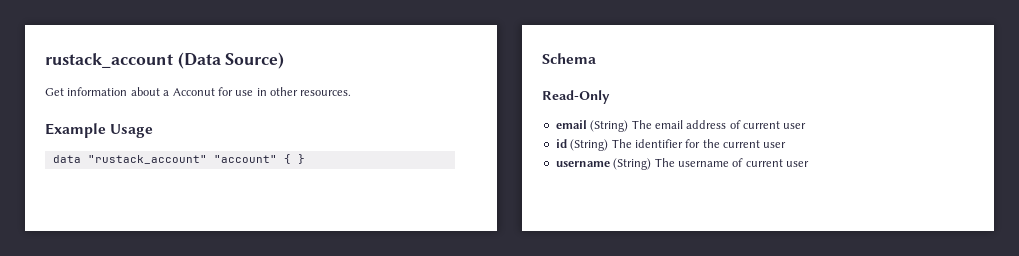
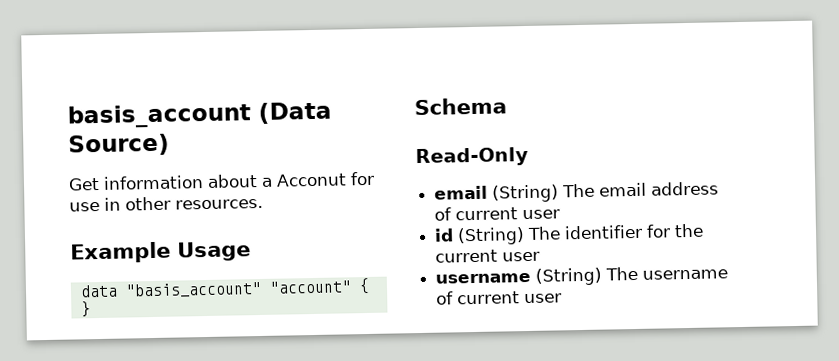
[45,53,173,68] rustack_account -> [67,103,251,129] basis_account
[87,155,207,164] "rustack_account" -> [124,281,262,299] "basis_account"

